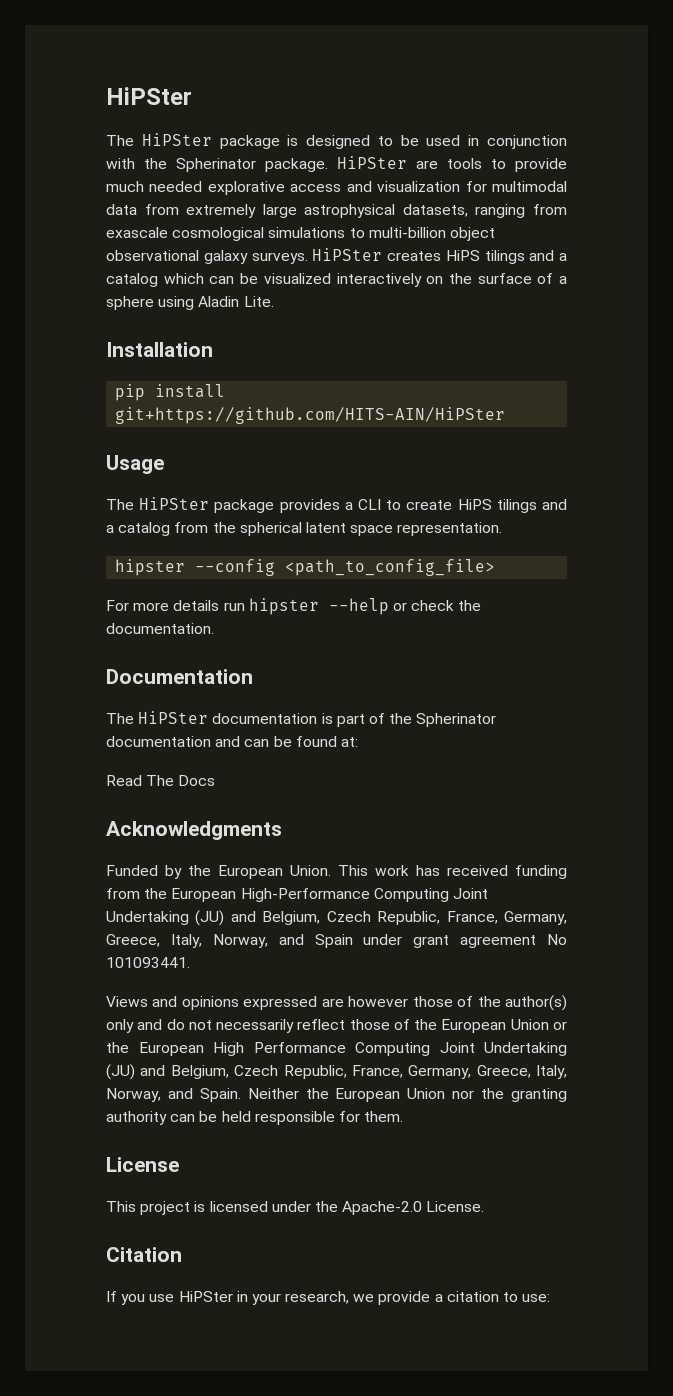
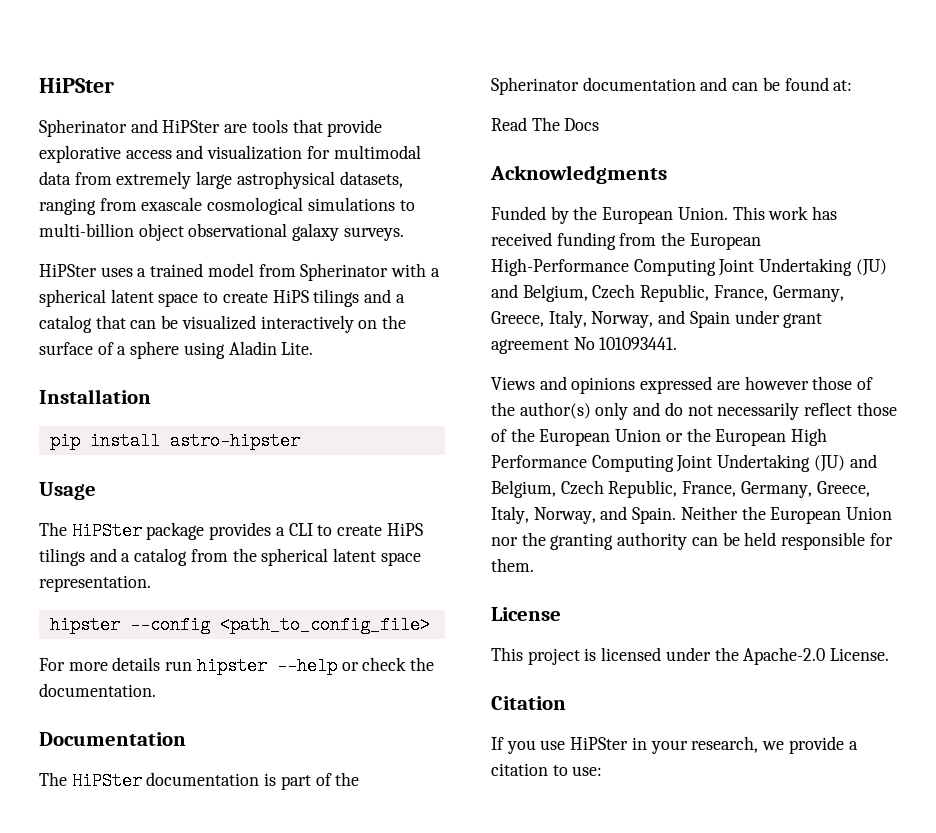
[106,133,567,149] [106,156,567,172] [106,181,203,192] The HiPSter package is designed to be used in conjunction with the Spherinator package. HiPSter are tools to provide much needed -> [39,119,383,137] Spherinator and HiPSter are tools that provide
[312,248,567,264] [106,273,204,287] HiPSter creates HiPS tilings and a catalog which -> [39,263,440,281] [39,289,405,307] [39,315,126,333] // HiPSter uses a trained model from Spherinator with a spherical latent space to create HiPS tilings and a catalog that
[115,407,506,424] git+https://github.com/HITS-AIN/HiPSter -> [169,432,300,450] astro-hipster

